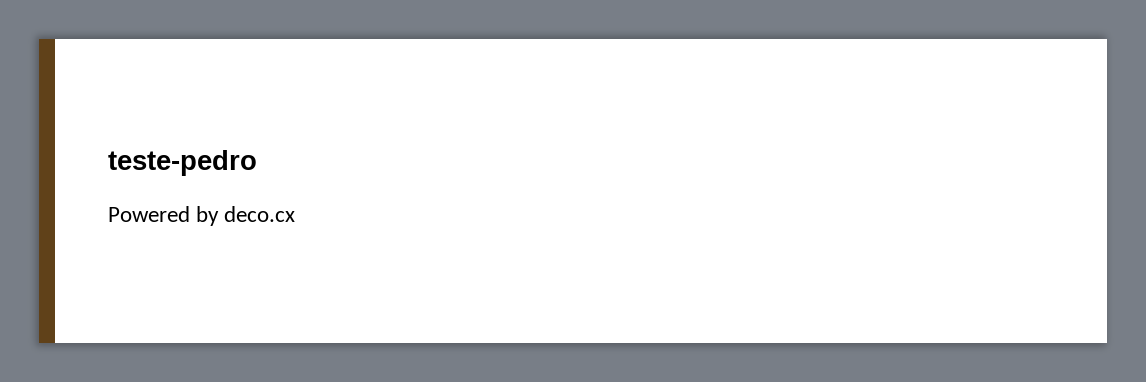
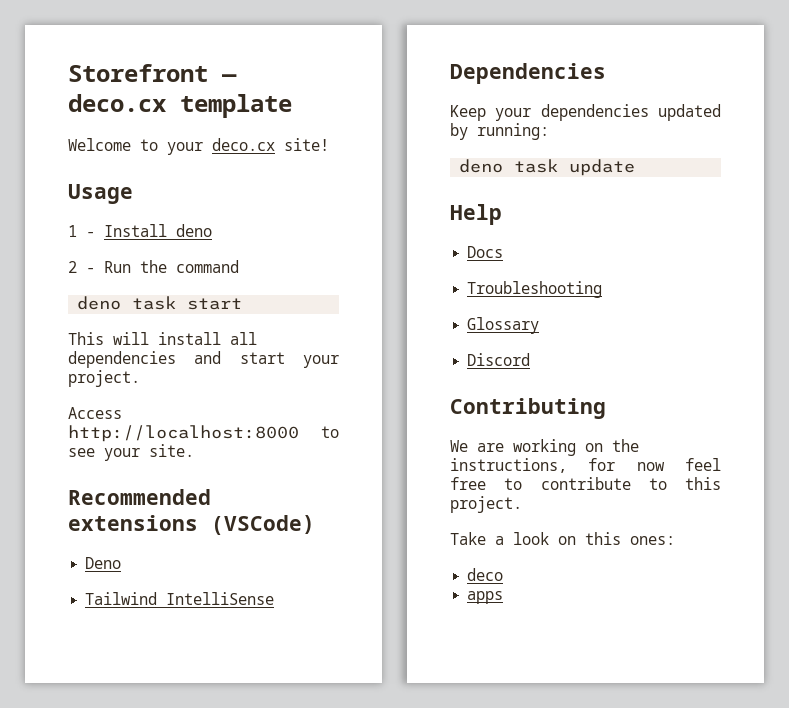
[108,150,257,176] [108,206,296,226] teste-pedro // Powered by deco.cx -> [68,64,237,82] [68,94,292,118] [68,138,329,155] [68,184,133,204] [68,224,212,237] [68,260,239,273] [77,296,243,310] [68,332,257,345] [68,351,339,368] [68,370,140,387] [68,407,122,419] [68,425,339,442] [68,444,194,461] [68,489,211,505] [68,515,315,535] [85,557,122,569] [85,592,275,605] [450,63,606,84] [450,104,721,121] [450,123,549,140] [459,159,636,176] [450,204,502,225] [467,246,504,258] [467,281,603,298] [467,317,540,334] [467,353,531,366] [450,398,606,419] [450,439,639,456] [450,458,721,473] [450,477,721,490] [450,496,522,513] [450,532,675,545] [467,568,504,581] [467,591,504,604] Storefront — deco.cx template // Welcome to your deco.cx site! // Usage // 1 - Install deno // 2 - Run the command // deno task start // This will install all dependencies and start your project. // Access http://localhost:8000 to see your site. // Recommended extensions (VSCode) // Deno // Tailwind IntelliSense // Dependencies // Keep your dependencies updated by running: // deno task update // Help // Docs // Troubleshooting // Glossary // Discord // Contributing // We are working on the instructions, for now feel free to contribute to this project. // Take a look on this ones: // deco // apps

